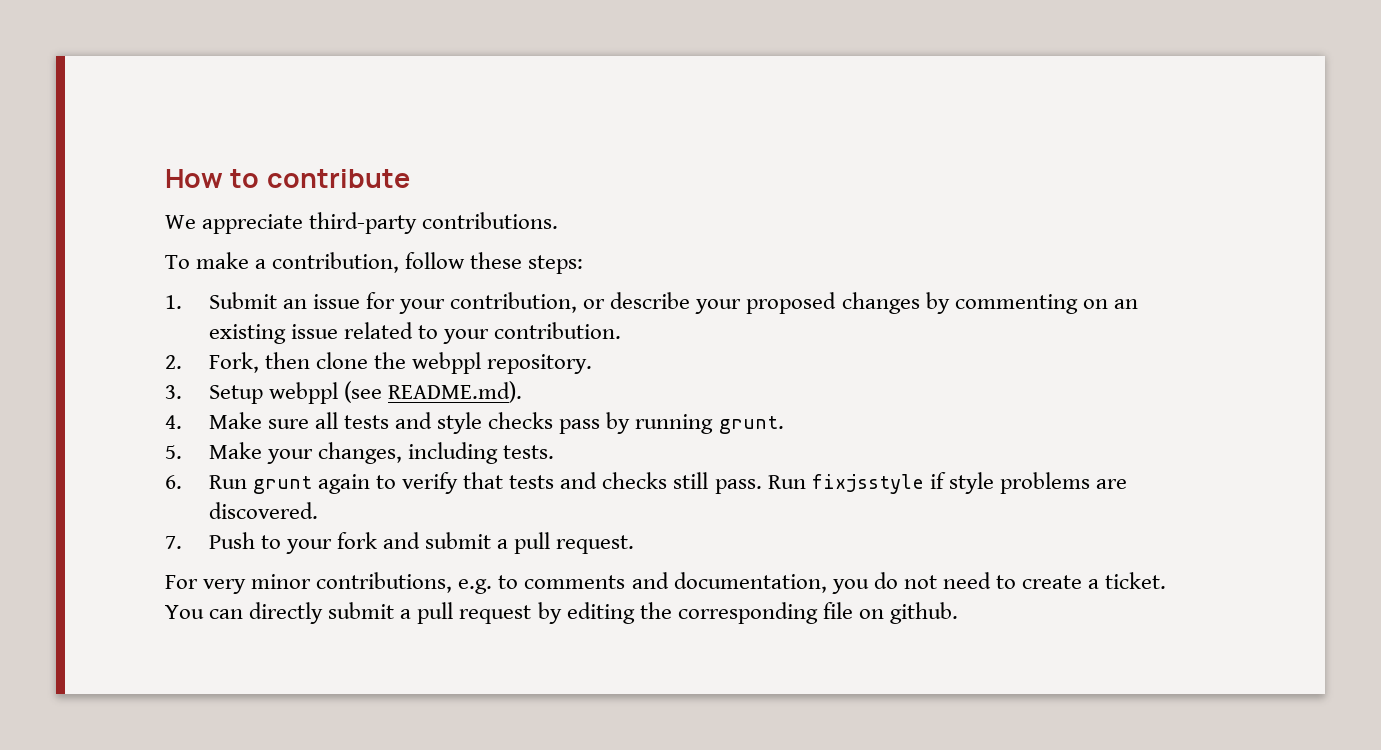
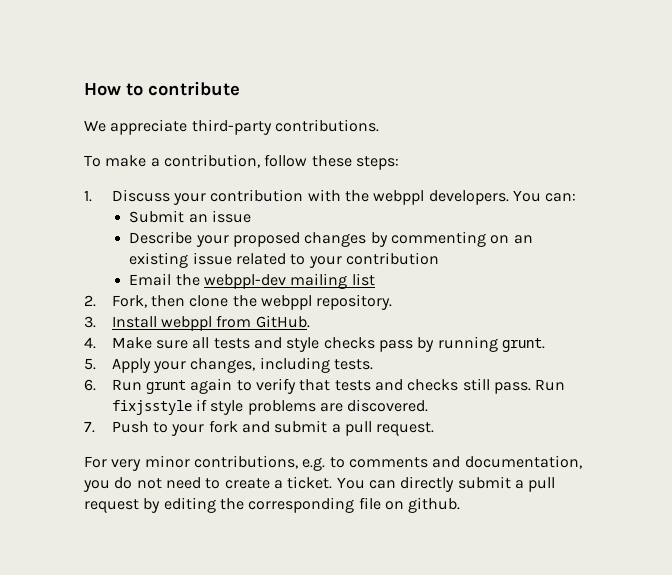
[208,292,691,314] Submit an issue for your contribution, or describe -> [111,189,577,205] [129,210,252,223] [129,231,193,244] Discuss your contribution with the webppl developers. You can: // Submit an issue // Describe
[494,322,622,339] contribution. -> [345,252,439,265] [129,273,375,289] contribution // Email the webppl-dev mailing list
[208,381,522,404] Setup webppl (see README.md). -> [111,315,310,331] Install webppl from GitHub.
[208,442,262,459] Make -> [111,358,151,373] Apply

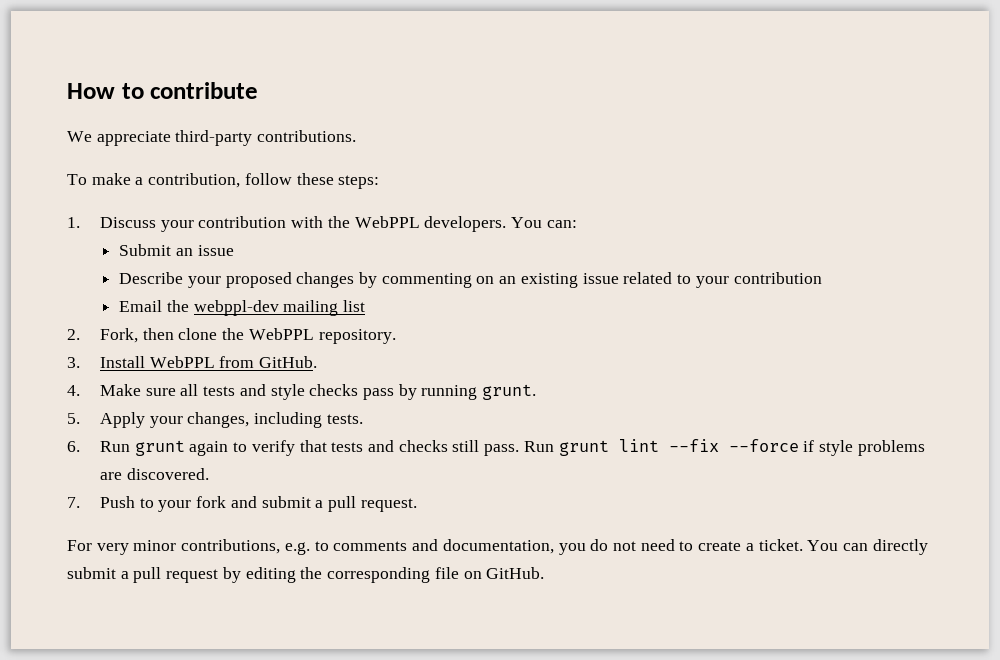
[373,190,425,205] webppl -> [354,216,420,228] WebPPL
[261,295,313,310] webppl -> [248,328,314,340] WebPPL
[161,316,213,331] webppl -> [149,356,215,368] WebPPL
[111,400,192,415] fixjsstyle -> [558,439,799,456] grunt lint --fix --force
[408,497,461,513] github. -> [486,567,545,579] GitHub.

